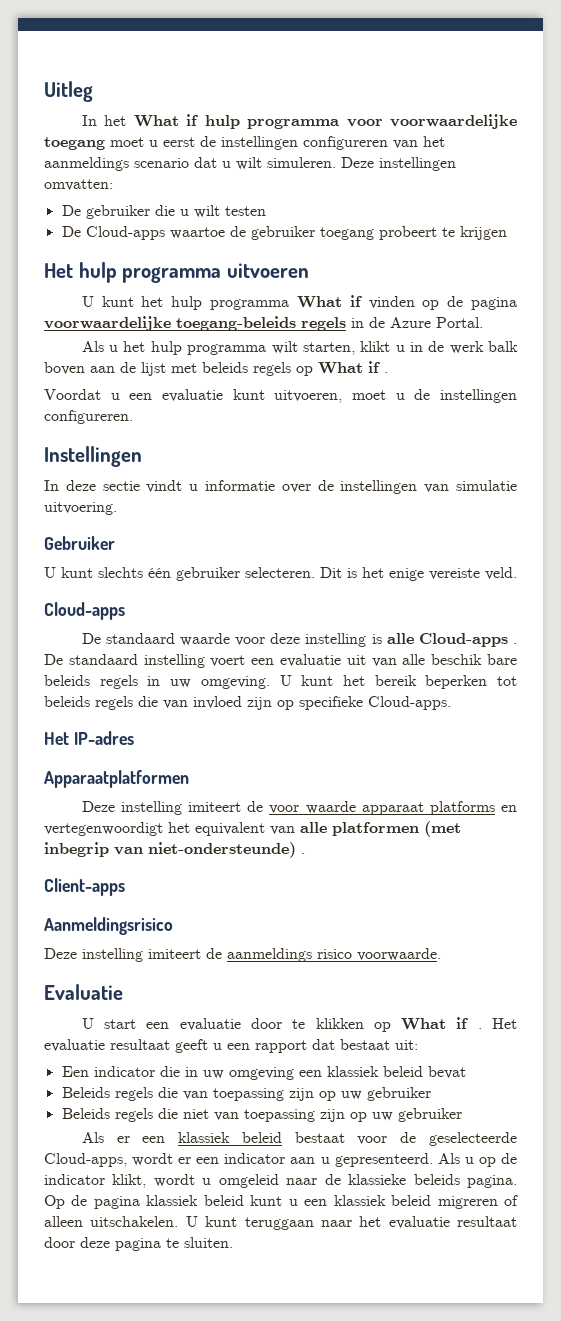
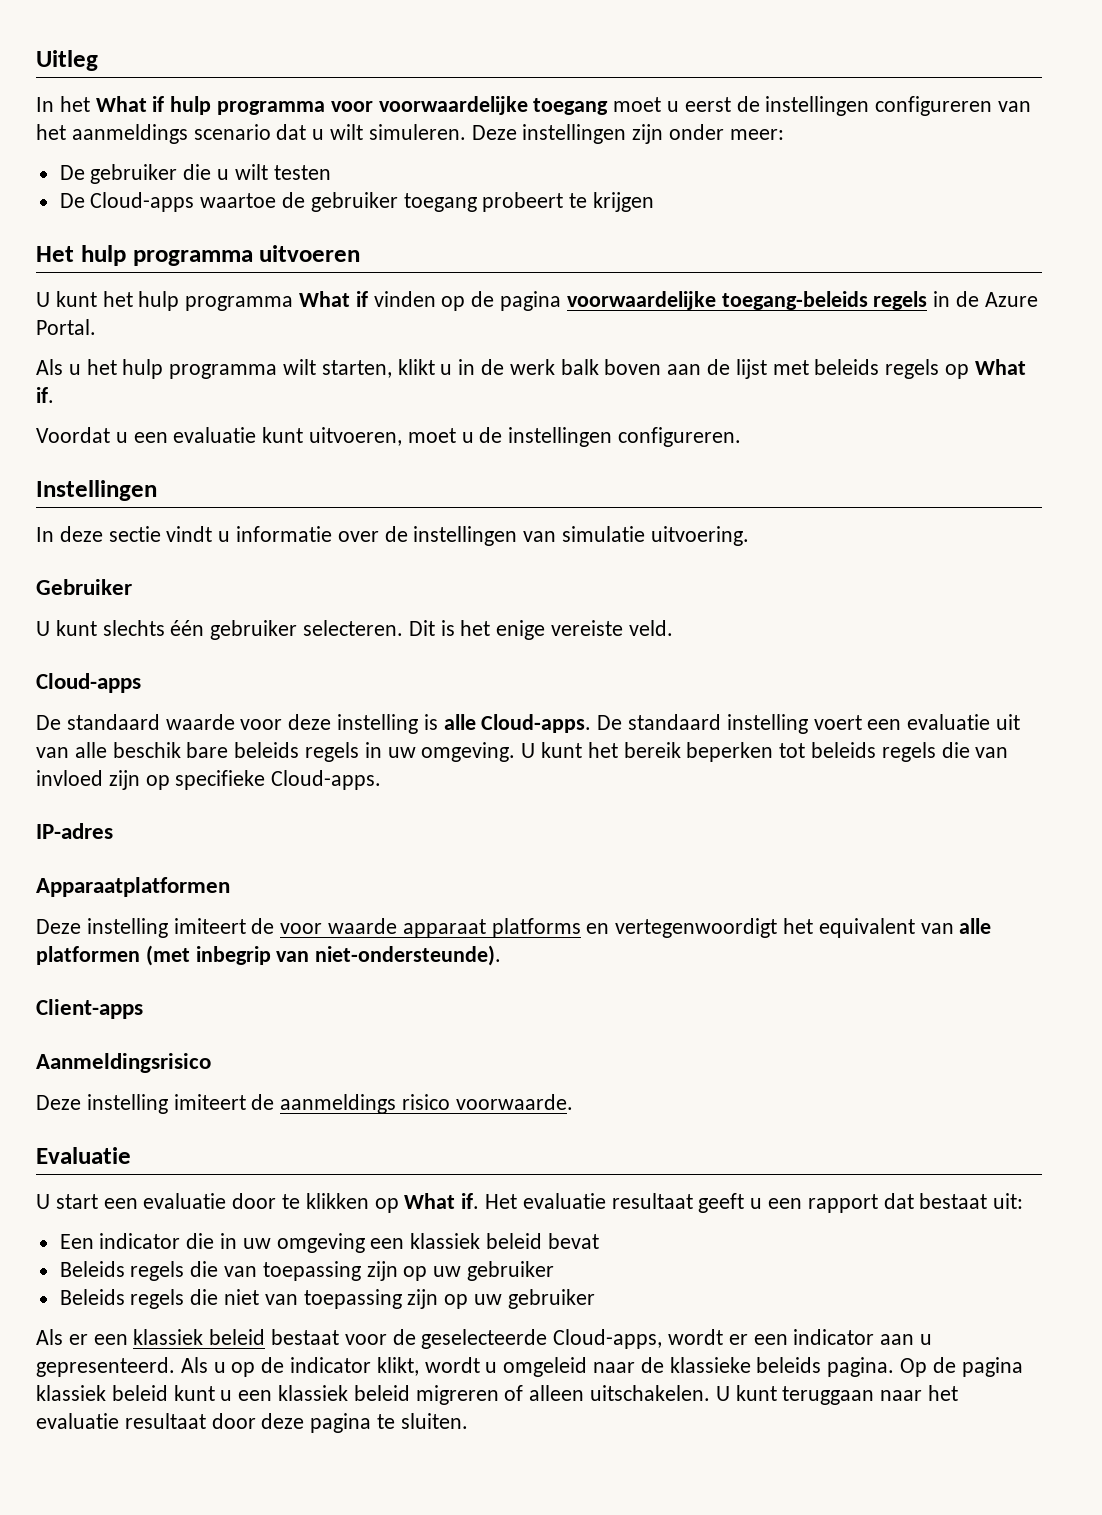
[44,179,113,191] omvatten: -> [632,124,784,144] zijn onder meer:
[368,361,388,373] if . -> [36,387,54,403] if.
[418,633,517,647] Cloud-apps . -> [481,714,592,733] Cloud-apps.
[44,732,69,745] Het -> (382, 780) none
[148,842,305,858] niet-ondersteunde) . -> [315,945,502,966] niet-ondersteunde).
[456,1017,482,1029] if . -> [461,1193,480,1209] if.

